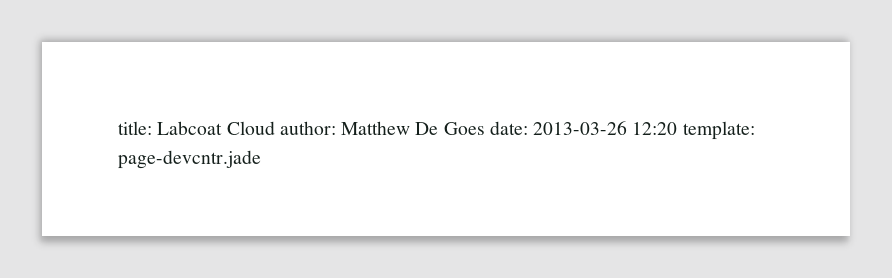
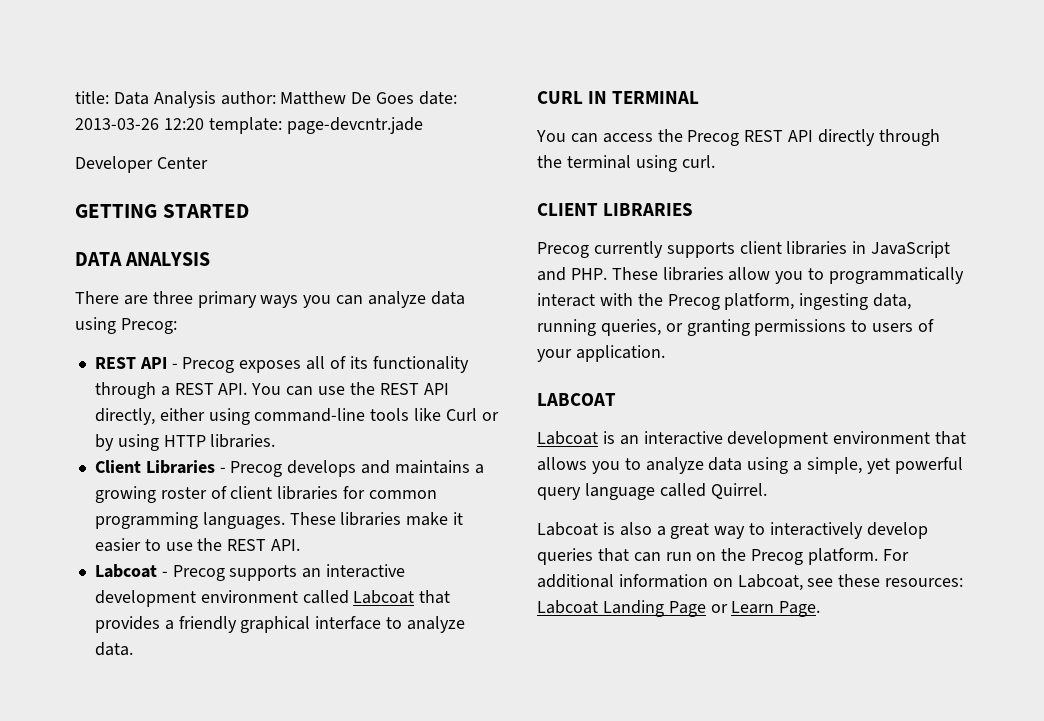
[157,121,275,135] Labcoat Cloud -> [113,91,216,108] Data Analysis
(261, 159) none -> [75,156,208,173] [75,204,249,218] [75,252,211,266] [75,291,465,308] [75,317,177,334] [94,356,469,373] [94,382,449,399] [94,408,499,425] [94,434,276,451] [94,460,484,477] [94,486,437,503] [94,512,464,529] [94,538,301,552] [94,564,406,581] [94,590,451,607] [94,616,465,633] [94,642,133,656] [537,91,700,104] [536,129,940,146] [537,155,715,172] [537,203,694,216] [537,241,951,258] [537,267,965,284] [537,293,912,310] [537,319,935,336] [537,345,665,362] [537,393,616,406] [537,431,967,448] [537,457,963,474] [537,483,767,500] [537,522,928,539] [537,548,909,565] [537,574,964,591] [537,600,821,617] // Developer Center // GETTING STARTED // DATA ANALYSIS // There are three primary ways you can analyze data using Precog: // REST API - Precog exposes all of its functionality through a REST API. You can use the REST API directly, either using command-line tools like Curl or by using HTTP libraries. // Client Libraries - Precog develops and maintains a growing roster of client libraries for common programming languages. These libraries make it easier to use the REST API. // Labcoat - Precog supports an interactive development environment called Labcoat that provides a friendly graphical interface to analyze data. // CURL IN TERMINAL // You can access the Precog REST API directly through the terminal using curl. // CLIENT LIBRARIES // Precog currently supports client libraries in JavaScript and PHP. These libraries allow you to programmatically interact with the Precog platform, ingesting data, running queries, or granting permissions to users of your application. // LABCOAT // Labcoat is an interactive development environment that allows you to analyze data using a simple, yet powerful query language called Quirrel. // Labcoat is also a great way to interactively develop queries that can run on the Precog platform. For additional information on Labcoat, see these resources: Labcoat Landing Page or Learn Page.

